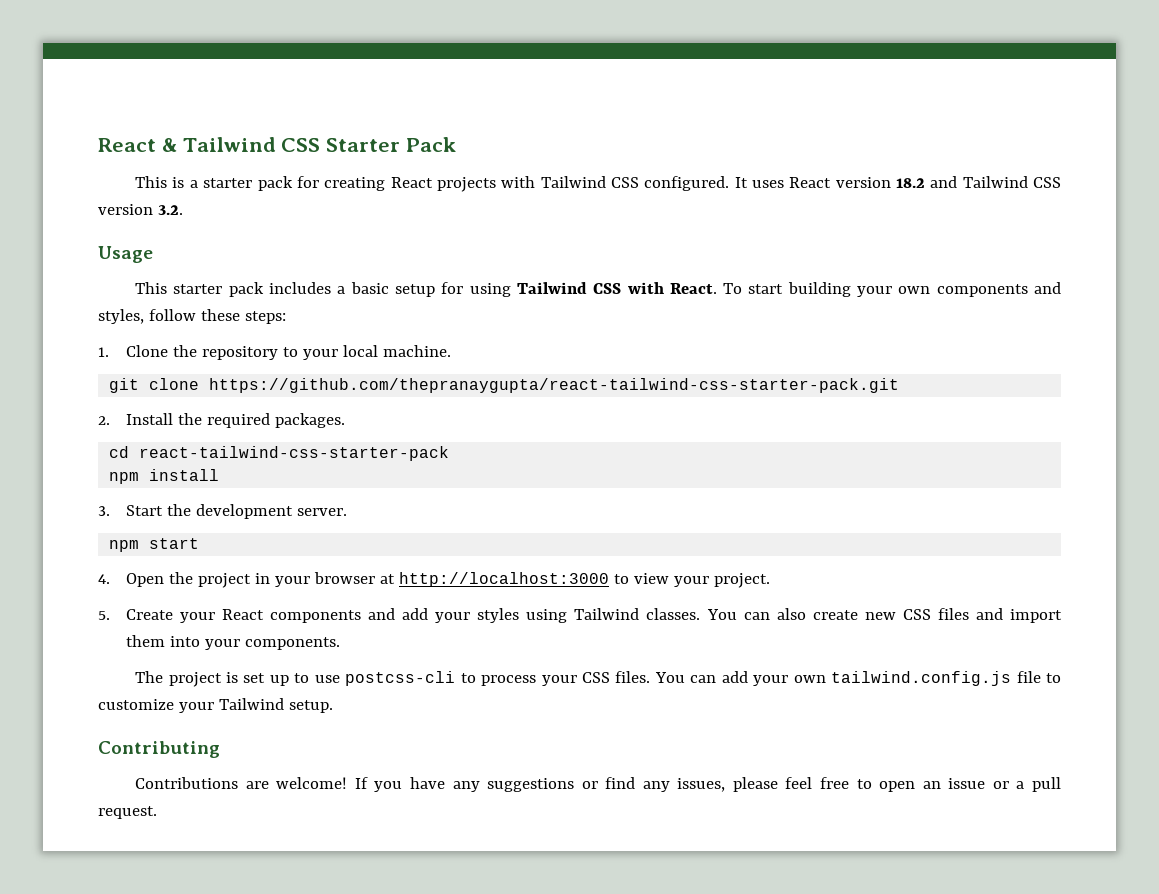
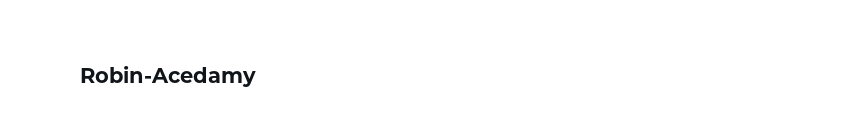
[98,137,457,152] [135,176,1062,192] [98,204,183,215] [98,246,153,263] [135,282,1061,297] [98,309,286,324] [98,345,451,360] [109,378,900,393] [98,413,345,428] [109,446,450,461] [109,469,220,484] [98,504,347,519] [109,538,200,552] [98,572,770,588] [98,608,1062,623] [125,635,340,650] [135,671,1061,687] [98,698,333,713] [98,741,220,758] [135,777,1062,792] [98,806,157,819] React & Tailwind CSS Starter Pack // This is a starter pack for creating React projects with Tailwind CSS configured. It uses React version 18.2 and Tailwind CSS version 3.2. // Usage // This starter pack includes a basic setup for using Tailwind CSS with React. To start building your own components and styles, follow these steps: // 1. Clone the repository to your local machine. // git clone https://github.com/thepranaygupta/react-tailwind-css-starter-pack.git // 2. Install the required packages. // cd react-tailwind-css-starter-pack // npm install // 3. Start the development server. // npm start // 4. Open the project in your browser at http://localhost:3000 to view your project. // 5. Create your React components and add your styles using Tailwind classes. You can also create new CSS files and import them into your components. // The project is set up to use postcss-cli to process your CSS files. You can add your own tailwind.config.js file to customize your Tailwind setup. // Contributing // Contributions are welcome! If you have any suggestions or find any issues, please feel free to open an issue or a pull request. -> [80,66,256,87] Robin-Acedamy

